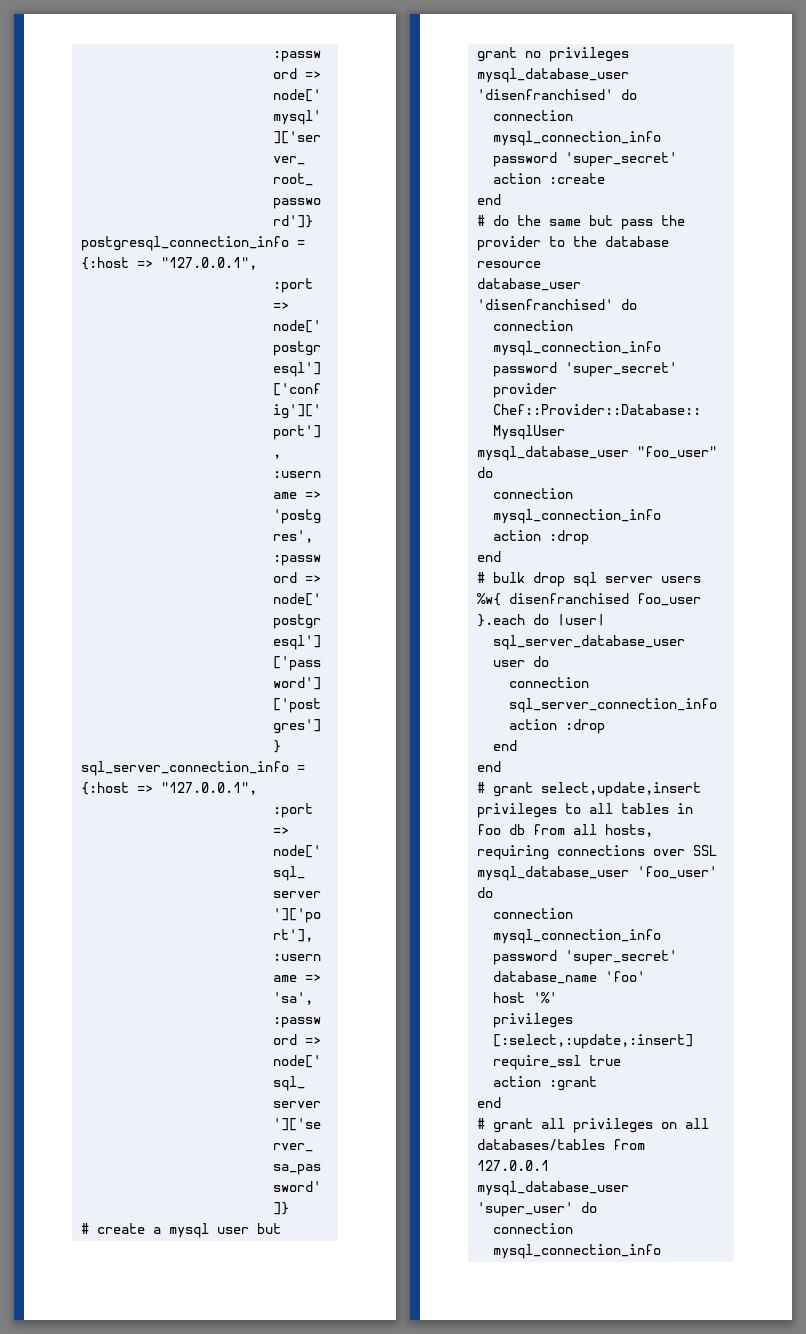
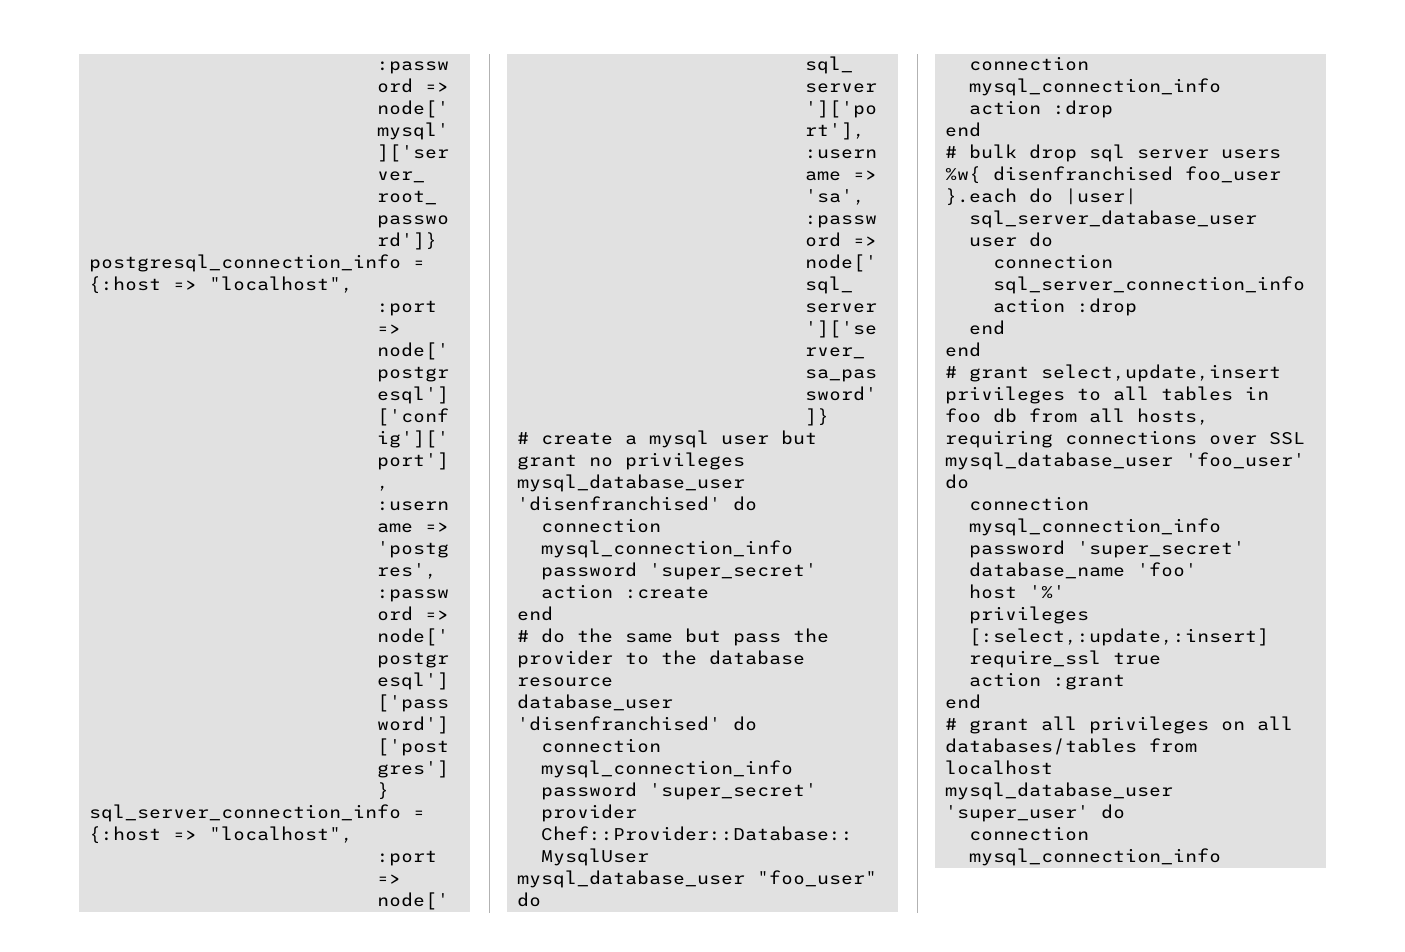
[161,257,258,270] "127.0.0.1", -> [208,276,353,293] "localhost",
[161,782,258,795] "127.0.0.1", -> [208,826,353,843] "localhost",
[477,1160,550,1171] 127.0.0.1 -> [944,760,1053,775] localhost

